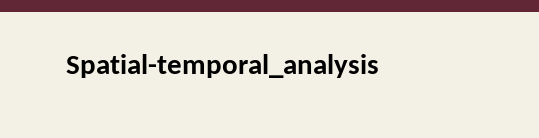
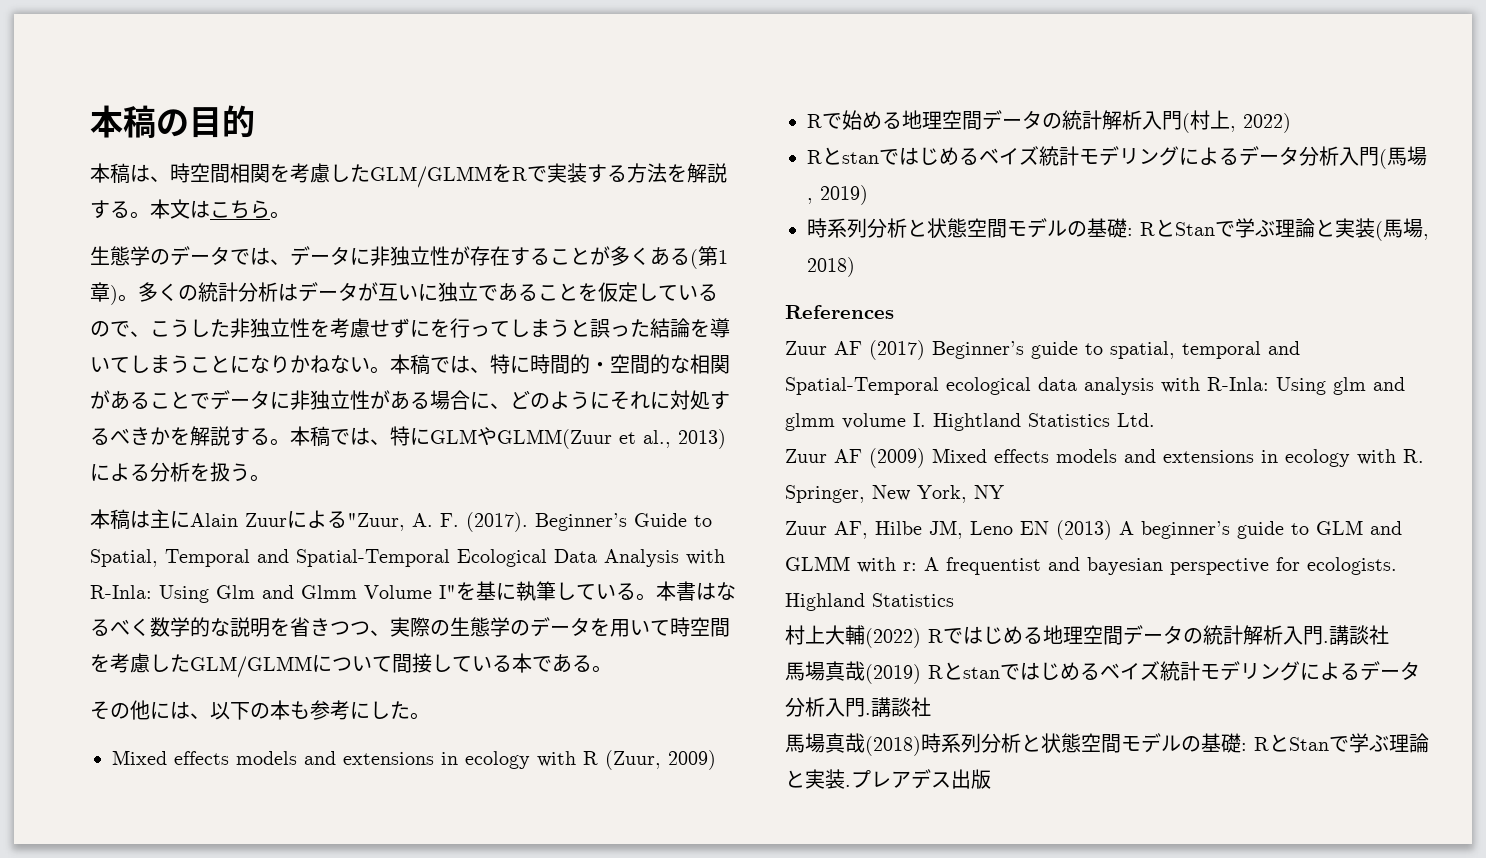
[66,54,379,78] Spatial-temporal_analysis -> [90,105,255,138] [90,163,727,188] [90,199,290,219] [90,246,728,269] [90,282,718,305] [90,318,730,338] [90,354,730,375] [90,390,730,410] [90,426,726,449] [90,462,270,482] [90,509,712,532] [90,549,725,567] [90,581,736,603] [90,617,730,637] [90,653,612,678] [90,700,430,720] [112,750,716,770] [807,110,1291,133] [807,146,1427,169] [807,185,868,205] [807,218,1429,241] [807,257,855,277] [785,305,894,319] [785,340,1300,360] [785,377,1405,395] [785,413,1155,431] [785,448,1424,468] [785,485,1004,503] [785,520,1402,540] [785,556,1397,575] [785,593,954,611] [785,625,1389,648] [785,661,1420,684] [785,697,931,717] [785,733,1429,756] [785,769,991,789] 本稿の目的 // 本稿は、時空間相関を考慮したGLM/GLMMをRで実装する方法を解説する。本文はこちら。 // 生態学のデータでは、データに非独立性が存在することが多くある(第1章)。多くの統計分析はデータが互いに独立であることを仮定しているので、こうした非独立性を考慮せずにを行ってしまうと誤った結論を導いてしまうことになりかねない。本稿では、特に時間的・空間的な相関があることでデータに非独立性がある場合に、どのようにそれに対処するべきかを解説する。本稿では、特にGLMやGLMM(Zuur et al., 2013)による分析を扱う。 // 本稿は主にAlain Zuurによる"Zuur, A. F. (2017). Beginner’s Guide to Spatial, Temporal and Spatial-Temporal Ecological Data Analysis with R-Inla: Using Glm and Glmm Volume I"を基に執筆している。本書はなるべく数学的な説明を省きつつ、実際の生態学のデータを用いて時空間を考慮したGLM/GLMMについて間接している本である。 // その他には、以下の本も参考にした。 // Mixed effects models and extensions in ecology with R (Zuur, 2009) // Rで始める地理空間データの統計解析入門(村上, 2022) // Rとstanではじめるベイズ統計モデリングによるデータ分析入門(馬場, 2019) // 時系列分析と状態空間モデルの基礎: RとStanで学ぶ理論と実装(馬場, 2018) // References // Zuur AF (2017) Beginner’s guide to spatial, temporal and Spatial-Temporal ecological data analysis with R-Inla: Using glm and glmm volume I. Hightland Statistics Ltd. // Zuur AF (2009) Mixed effects models and extensions in ecology with R. Springer, New York, NY // Zuur AF, Hilbe JM, Leno EN (2013) A beginner’s guide to GLM and GLMM with r: A frequentist and bayesian perspective for ecologists. Highland Statistics // 村上大輔(2022) Rではじめる地理空間データの統計解析入門.講談社 // 馬場真哉(2019) Rとstanではじめるベイズ統計モデリングによるデータ分析入門.講談社 // 馬場真哉(2018)時系列分析と状態空間モデルの基礎: RとStanで学ぶ理論と実装.プレアデス出版

